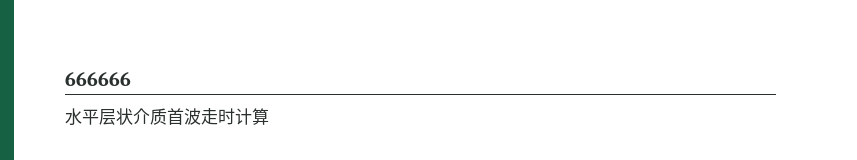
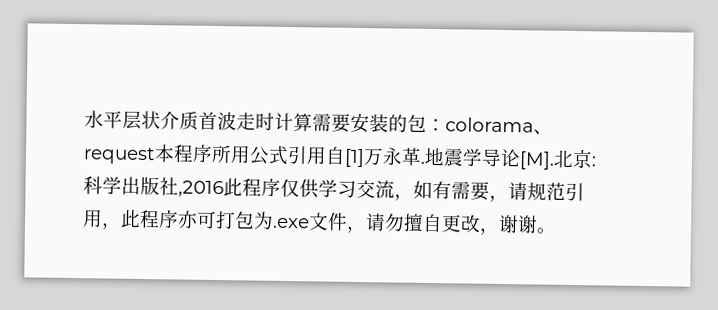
[65,72,131,86] 666666 // -> (84, 119) none
(269, 116) none -> [312,112,553,135] [83,144,597,170] [83,176,585,203] [82,209,557,235] 需要安装的包：colorama、request本程序所用公式引用自[1]万永革.地震学导论[M].北京:科学出版社,2016此程序仅供学习交流，如有需要，请规范引用，此程序亦可打包为.exe文件，请勿擅自更改，谢谢。

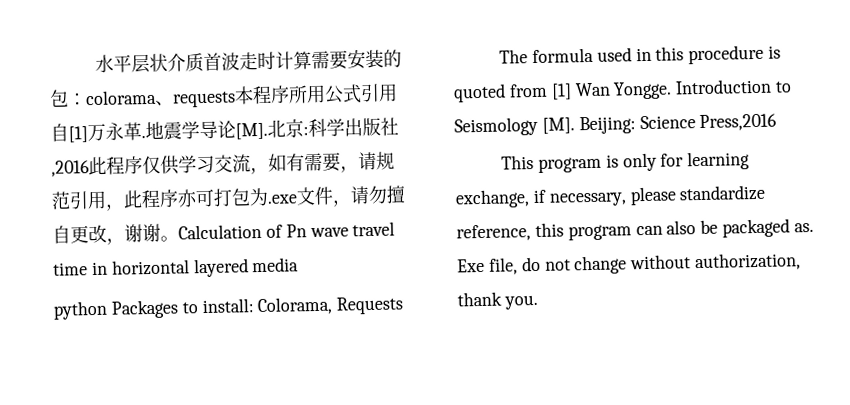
[83,146,156,165] request -> [172,91,236,108] requests
(557, 230) none -> [178,221,396,240] [53,257,300,278] [53,296,405,320] [498,44,782,65] [453,78,793,103] [454,113,778,137] [500,151,751,173] [455,184,767,209] [456,218,815,242] [457,252,802,275] [457,291,538,310] Calculation of Pn wave travel time in horizontal layered media // python Packages to install: Colorama, Requests // The formula used in this procedure is quoted from [1] Wan Yongge. Introduction to Seismology [M]. Beijing: Science Press,2016 // This program is only for learning exchange, if necessary, please standardize reference, this program can also be packaged as. Exe file, do not change without authorization, thank you.

